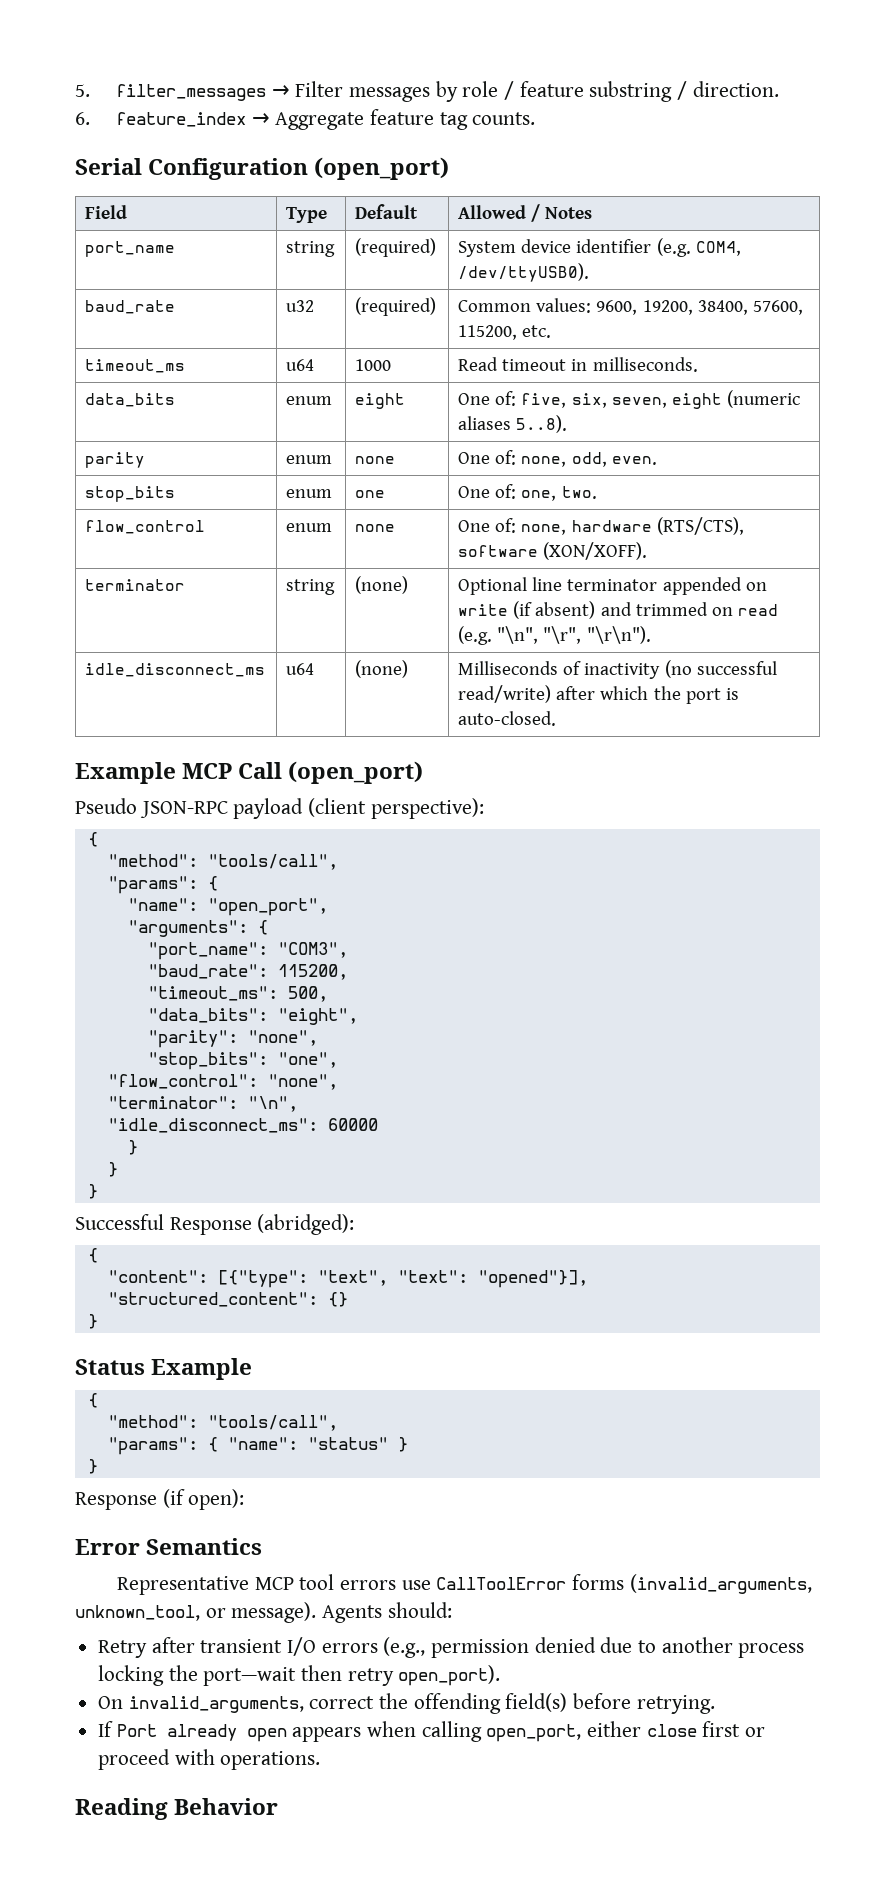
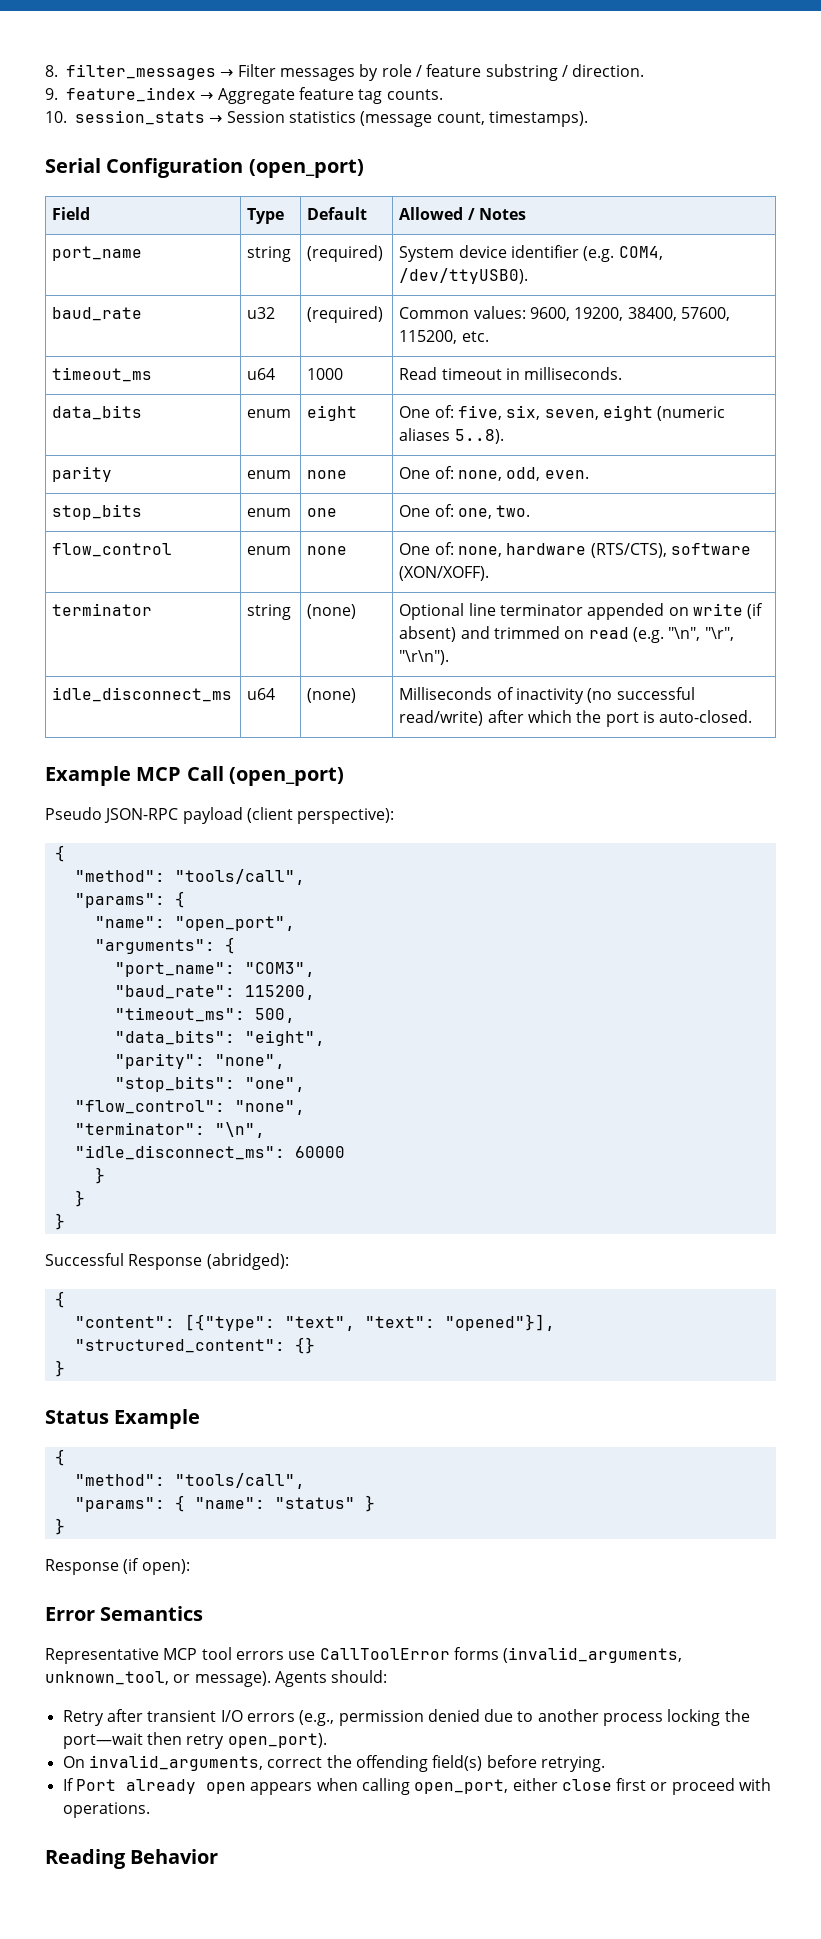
[75,84,90,97] 5. -> [45,65,58,77] 8.
[75,112,90,125] 6. -> [45,88,58,100] 9.
(536, 118) none -> [45,110,588,127] // 10. session_stats → Session statistics (message count, timestamps).

